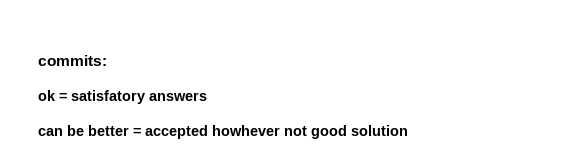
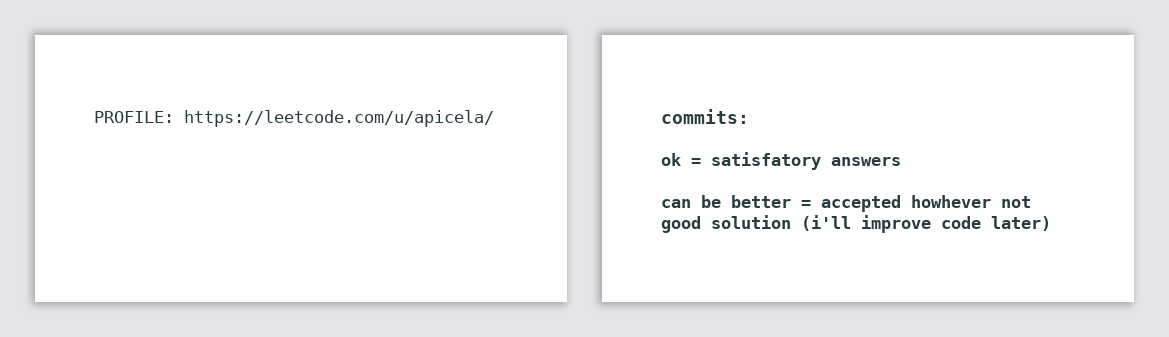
(38, 60) none -> [94,110,494,127] PROFILE: https://leetcode.com/u/apicela/ //
(408, 130) none -> [801,215,1051,233] (i'll improve code later)

